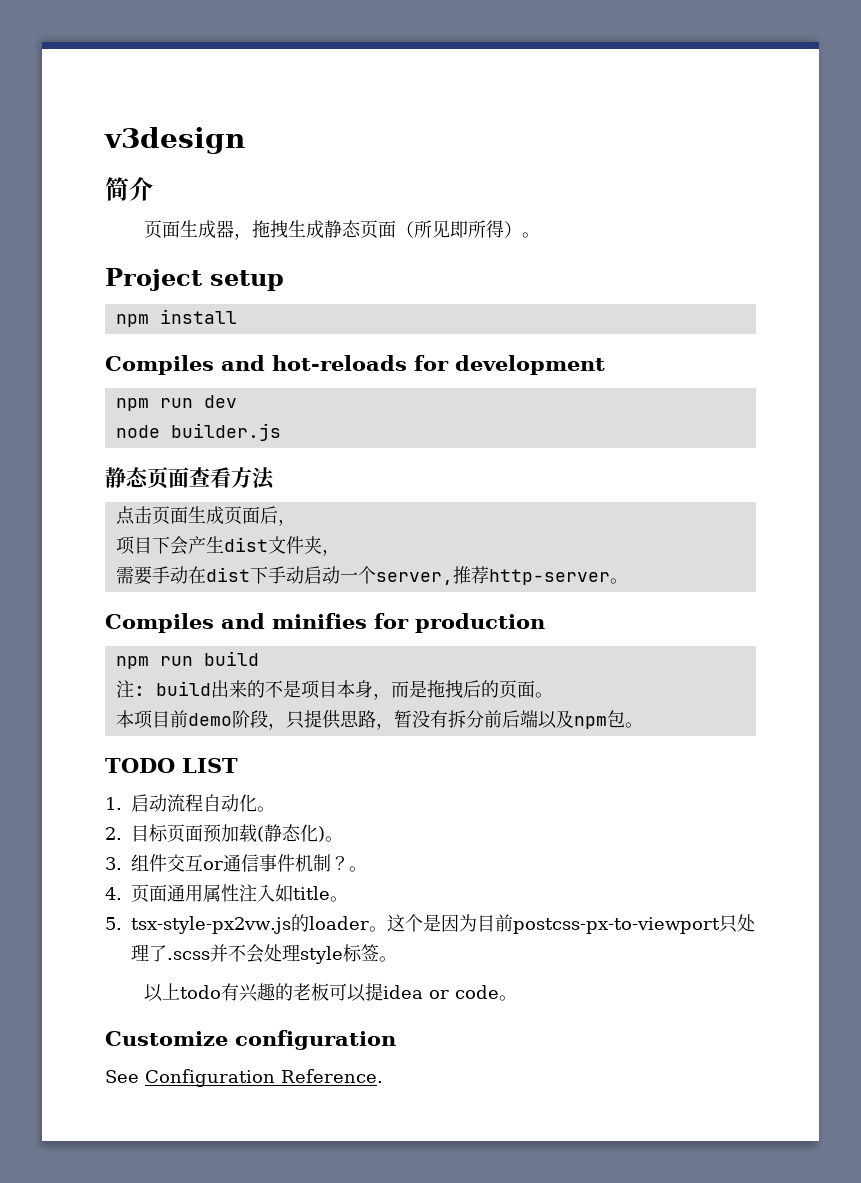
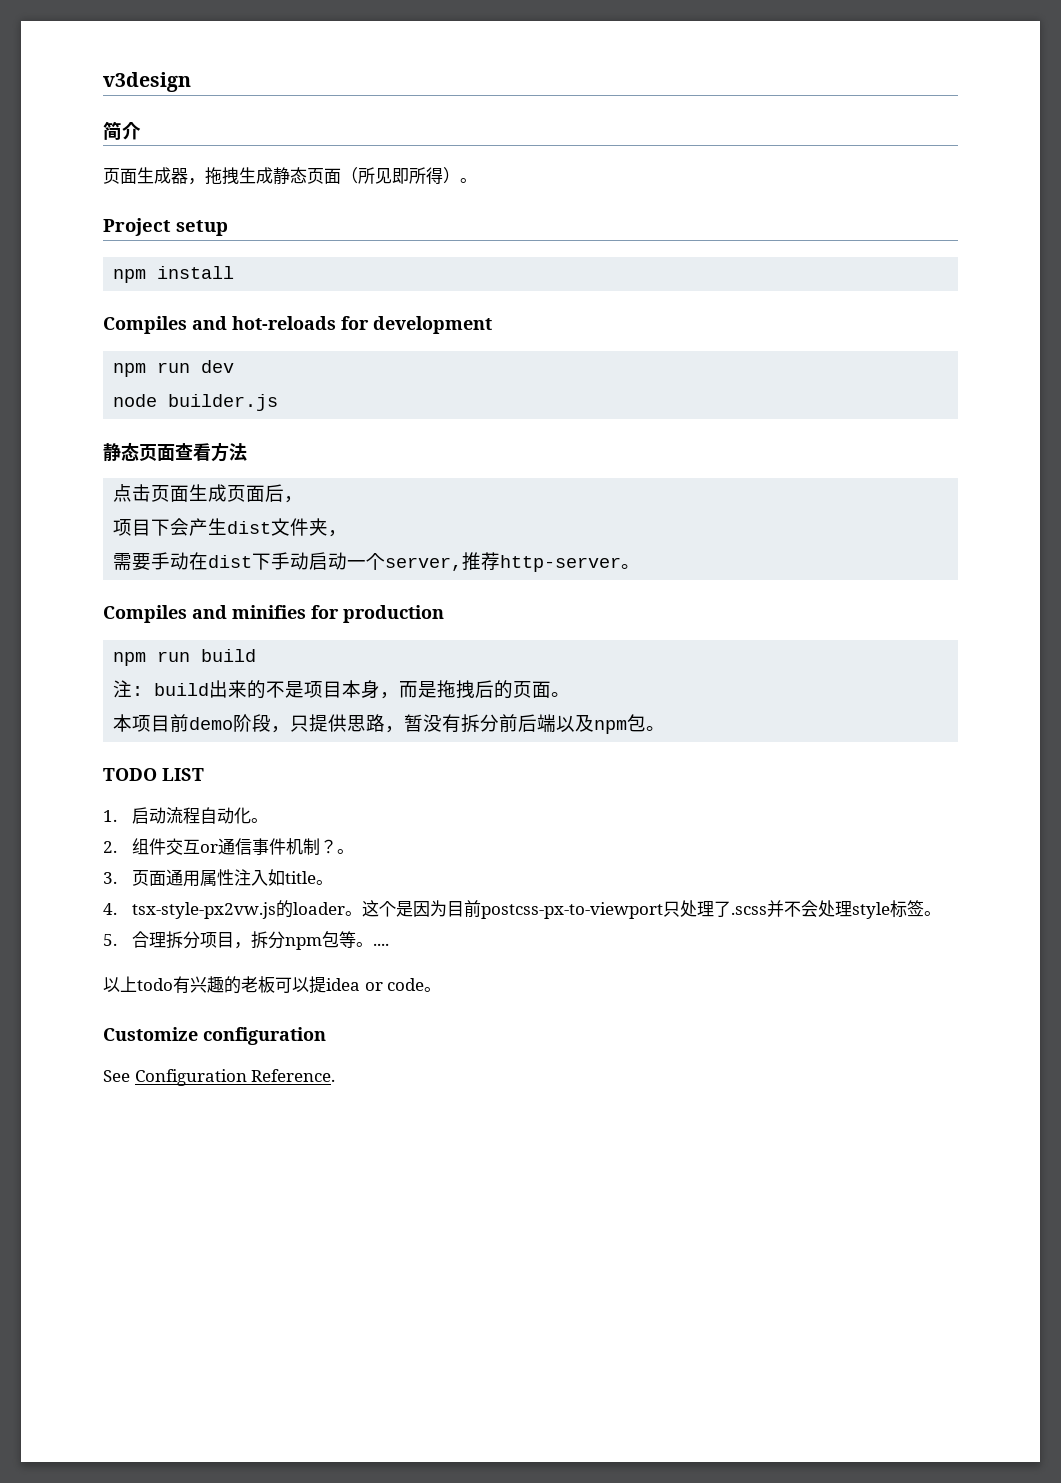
[131,824,343,843] [105,857,122,870] 目标页面预加载(静态化)。 // 3. -> (117, 847) none
[105,887,122,900] 4. -> [103,872,117,884] 3.
[105,917,122,930] 5. -> [103,903,117,915] 4.
(397, 959) none -> [103,931,390,950] // 5.合理拆分项目，拆分npm包等。....

